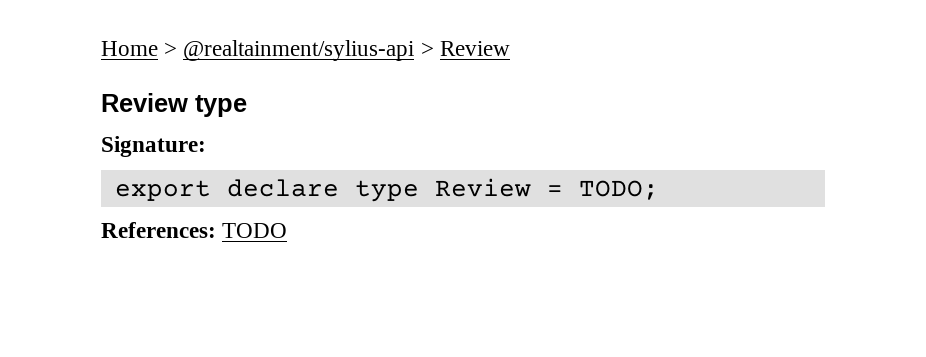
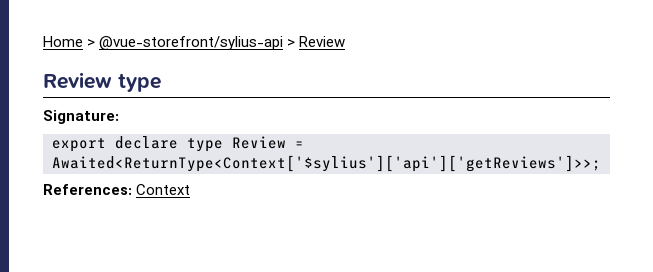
[183,40,415,61] @realtainment/sylius-api -> [99,36,284,50] @vue-storefront/sylius-api
[578,180,659,200] TODO; -> [52,155,601,172] Awaited<ReturnType<Context['$sylius']['api']['getReviews']>>;
[222,223,288,238] TODO -> [136,184,191,195] Context

